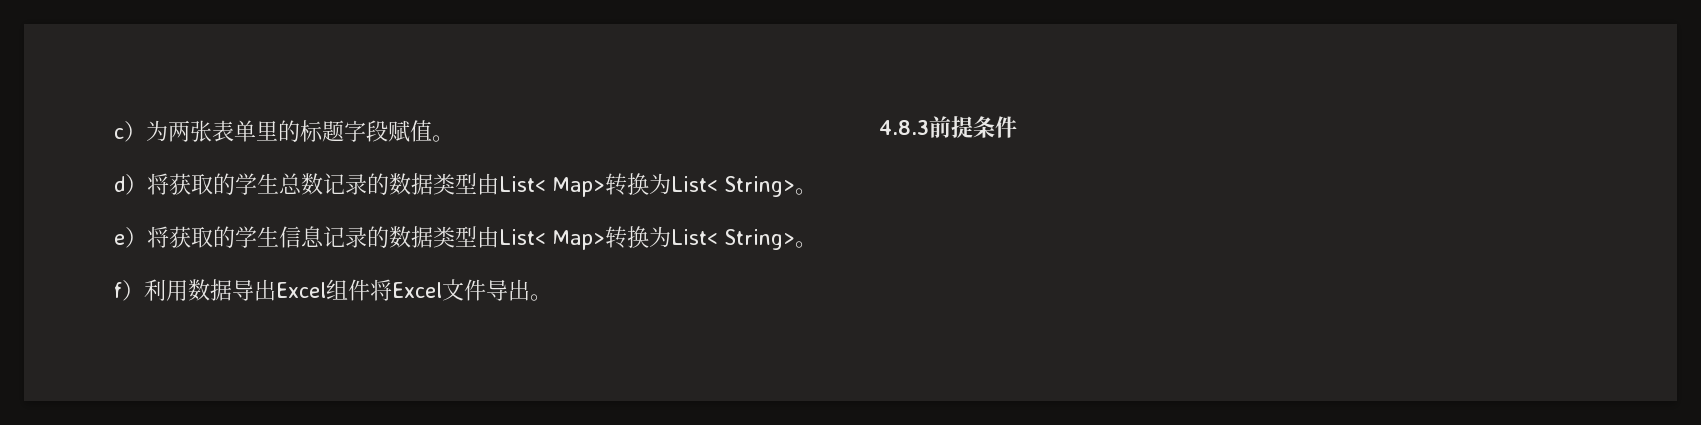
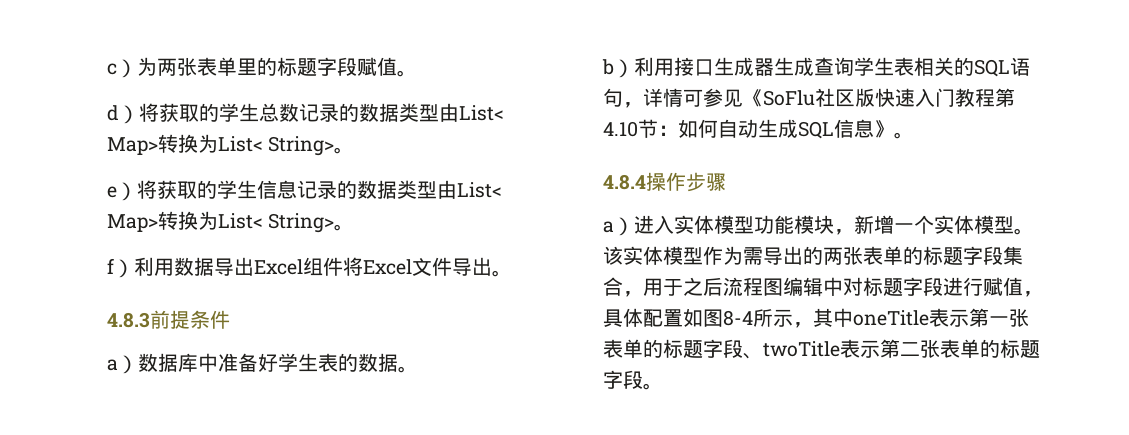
(1017, 127) none -> [107,353,418,374] [602,57,1030,78] [603,88,1015,108] [603,119,914,139] [603,172,726,192] [603,215,1034,236] [603,246,1023,265] [603,277,1043,297] [603,308,1029,328] [603,339,1040,359] [603,370,663,390] // a）数据库中准备好学生表的数据。 // b）利用接口生成器生成查询学生表相关的SQL语句，详情可参见《SoFlu社区版快速入门教程第4.10节：如何自动生成SQL信息》。 // 4.8.4操作步骤 // a）进入实体模型功能模块，新增一个实体模型。该实体模型作为需导出的两张表单的标题字段集合，用于之后流程图编辑中对标题字段进行赋值，具体配置如图8-4所示，其中oneTitle表示第一张表单的标题字段、twoTitle表示第二张表单的标题字段。

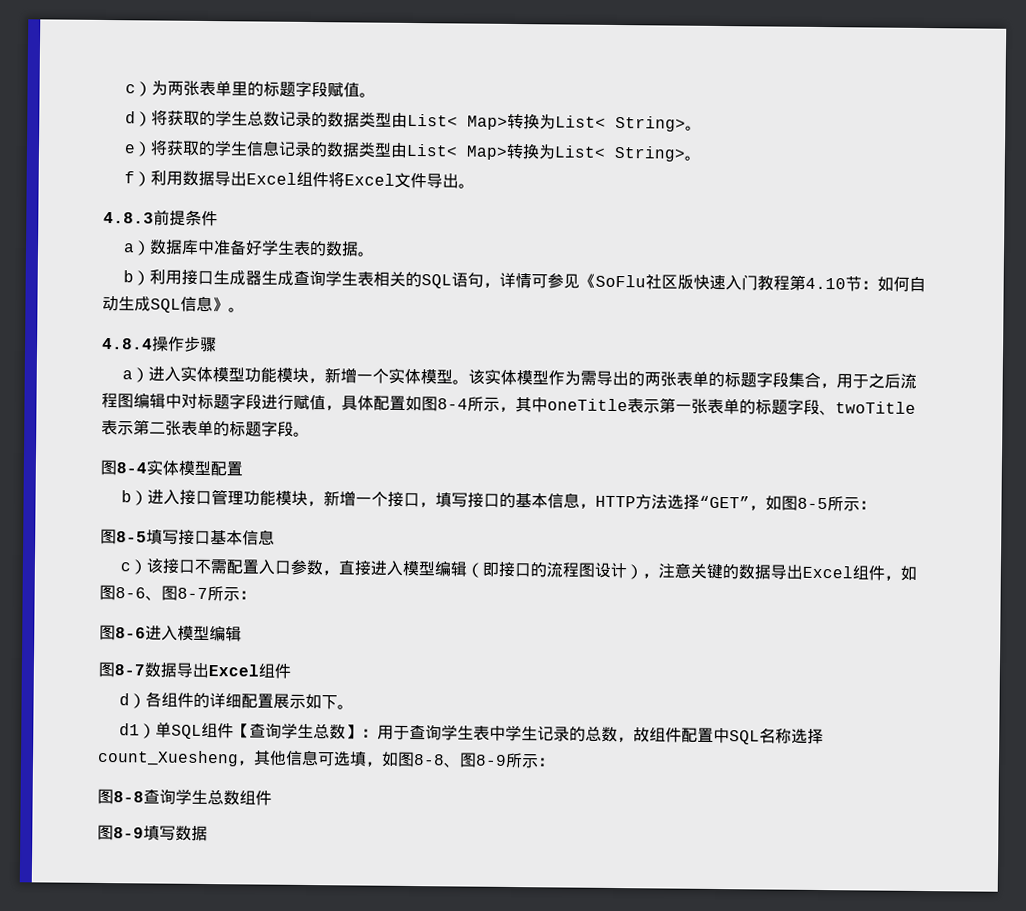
(663, 386) none -> [100,459,243,477] [120,489,876,512] [100,528,275,546] [119,558,917,581] [99,584,256,602] [99,624,242,642] [98,661,291,679] [118,691,354,710] [118,721,824,745] [97,749,555,769] [97,788,272,806] [97,824,208,842] // 图8-4实体模型配置 // b）进入接口管理功能模块，新增一个接口，填写接口的基本信息，HTTP方法选择“GET”，如图8-5所示： // 图8-5填写接口基本信息 // c）该接口不需配置入口参数，直接进入模型编辑（即接口的流程图设计），注意关键的数据导出Excel组件，如图8-6、图8-7所示： // 图8-6进入模型编辑 // 图8-7数据导出Excel组件 // d）各组件的详细配置展示如下。 // d1）单SQL组件【查询学生总数】：用于查询学生表中学生记录的总数，故组件配置中SQL名称选择count_Xuesheng，其他信息可选填，如图8-8、图8-9所示： // 图8-8查询学生总数组件 // 图8-9填写数据

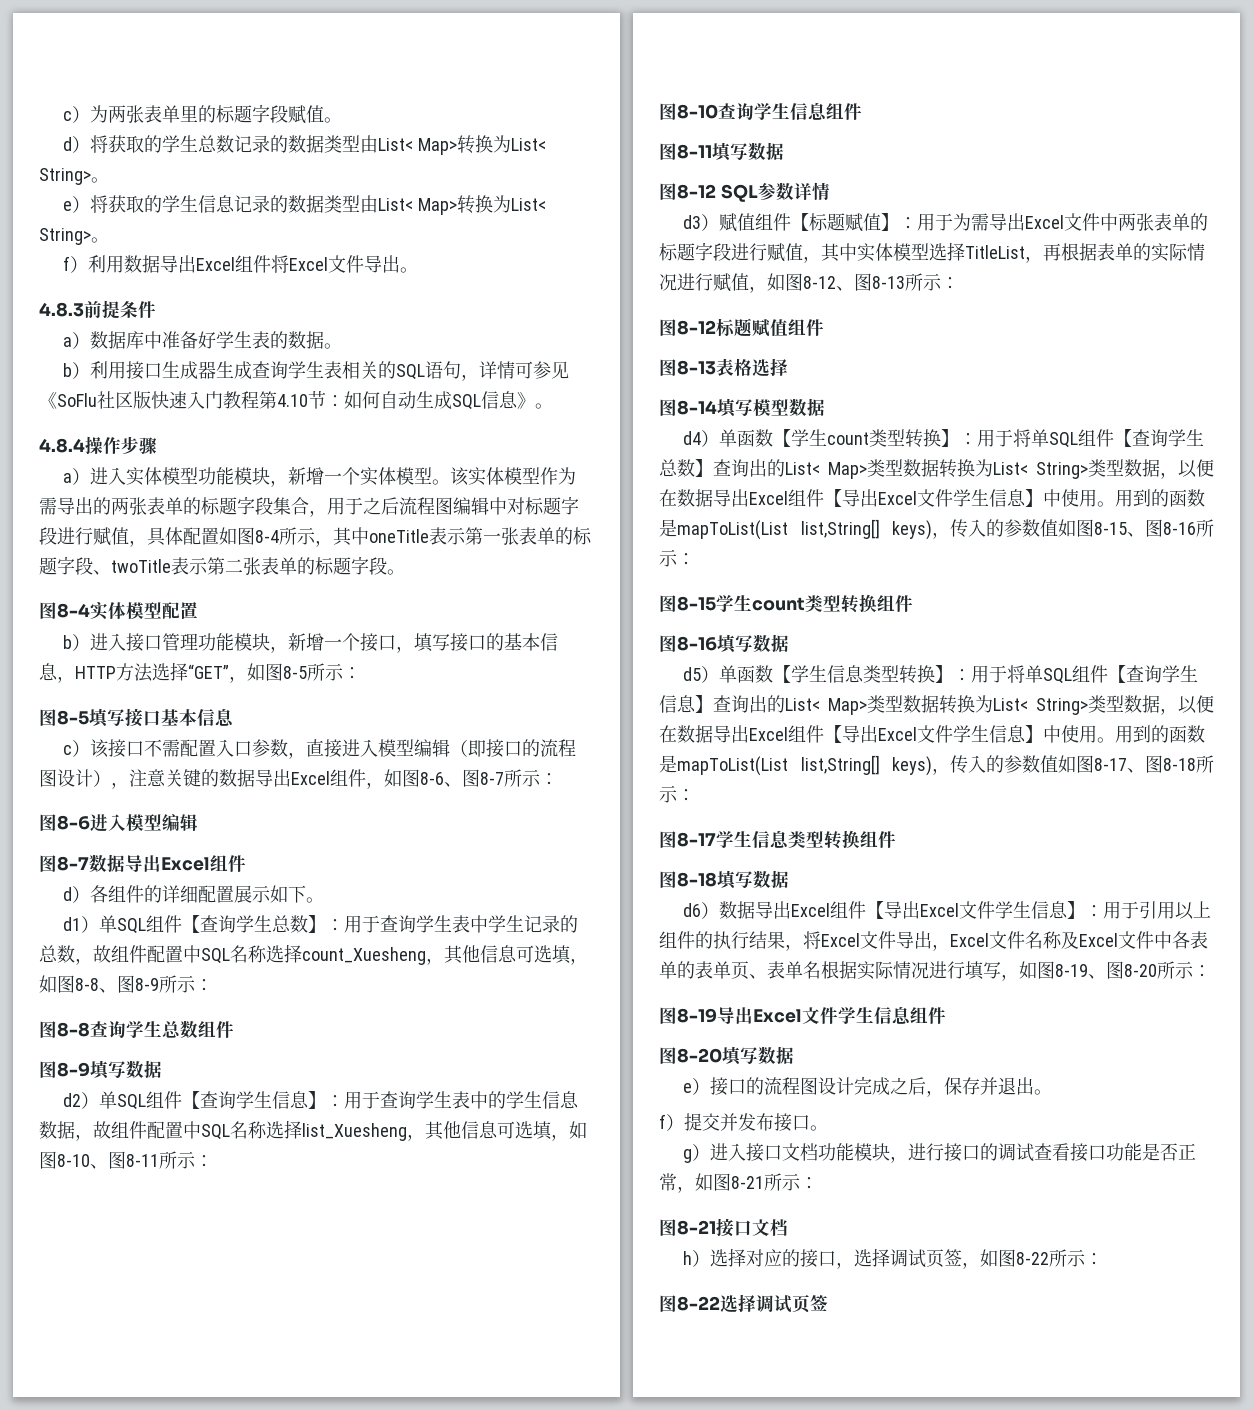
(208, 833) none -> [63,1091,580,1110] [39,1120,587,1141] [39,1151,213,1169] [659,102,862,121] [659,142,784,162] [659,182,830,202] [683,213,1209,232] [659,242,1205,263] [659,273,959,293] [659,318,824,337] [659,358,788,376] [659,398,825,418] [683,429,1205,448] [659,459,1214,479] [659,489,1205,507] [659,519,1214,540] [659,549,695,567] [659,594,913,613] [659,634,789,654] [683,665,1199,684] [659,695,1214,715] [659,725,1205,743] [659,755,1214,776] [659,785,695,803] [659,830,896,849] [659,870,789,890] [683,901,1212,920] [659,931,1208,951] [659,961,1211,981] [659,1006,946,1025] [659,1046,794,1066] [683,1076,1053,1097] [659,1113,828,1132] [683,1143,1197,1163] [659,1173,818,1193] [659,1218,788,1237] [683,1248,1104,1269] [659,1294,828,1313] // d2）单SQL组件【查询学生信息】：用于查询学生表中的学生信息数据，故组件配置中SQL名称选择list_Xuesheng，其他信息可选填，如图8-10、图8-11所示： // 图8-10查询学生信息组件 // 图8-11填写数据 // 图8-12 SQL参数详情 // d3）赋值组件【标题赋值】：用于为需导出Excel文件中两张表单的标题字段进行赋值，其中实体模型选择TitleList，再根据表单的实际情况进行赋值，如图8-12、图8-13所示： // 图8-12标题赋值组件 // 图8-13表格选择 // 图8-14填写模型数据 // d4）单函数【学生count类型转换】：用于将单SQL组件【查询学生总数】查询出的List< Map>类型数据转换为List< String>类型数据，以便在数据导出Excel组件【导出Excel文件学生信息】中使用。用到的函数是mapToList(List list,String[] keys)，传入的参数值如图8-15、图8-16所示： // 图8-15学生count类型转换组件 // 图8-16填写数据 // d5）单函数【学生信息类型转换】：用于将单SQL组件【查询学生信息】查询出的List< Map>类型数据转换为List< String>类型数据，以便在数据导出Excel组件【导出Excel文件学生信息】中使用。用到的函数是mapToList(List list,String[] keys)，传入的参数值如图8-17、图8-18所示： // 图8-17学生信息类型转换组件 // 图8-18填写数据 // d6）数据导出Excel组件【导出Excel文件学生信息】：用于引用以上组件的执行结果，将Excel文件导出，Excel文件名称及Excel文件中各表单的表单页、表单名根据实际情况进行填写，如图8-19、图8-20所示： // 图8-19导出Excel文件学生信息组件 // 图8-20填写数据 // e）接口的流程图设计完成之后，保存并退出。 // f）提交并发布接口。 // g）进入接口文档功能模块，进行接口的调试查看接口功能是否正常，如图8-21所示： // 图8-21接口文档 // h）选择对应的接口，选择调试页签，如图8-22所示： // 图8-22选择调试页签

